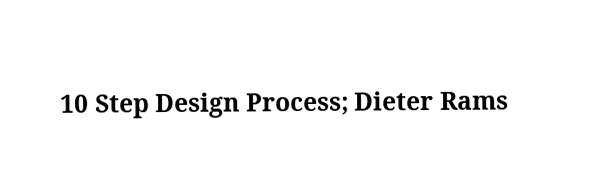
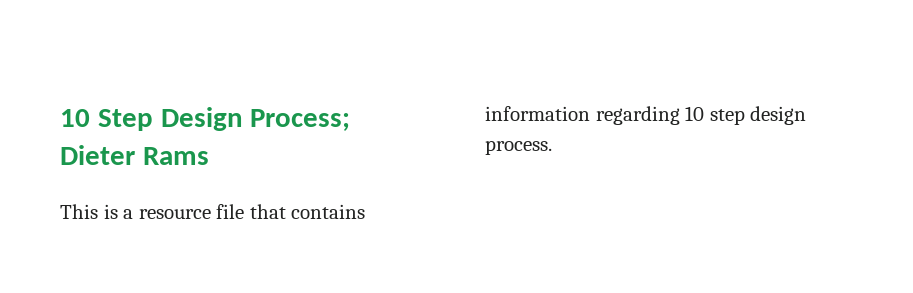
(510, 100) none -> [60,204,366,219] [485,106,807,125] [485,140,552,155] // This is a resource file that contains information regarding 10 step design process.

